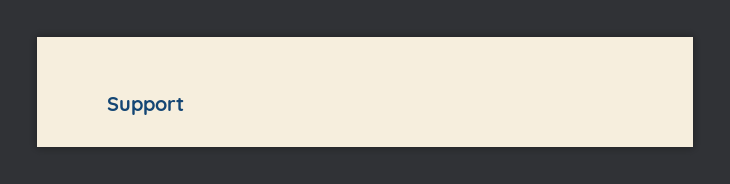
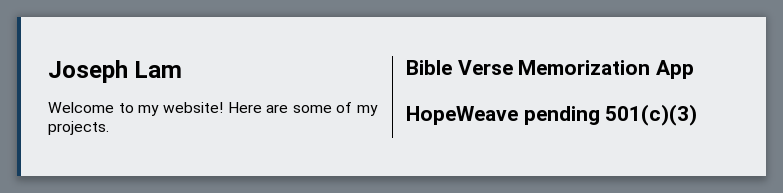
[107,97,184,115] Support -> [48,60,183,83] [48,102,378,116] [48,121,109,135] [406,60,695,79] [406,104,698,126] Joseph Lam // Welcome to my website! Here are some of my projects. // Bible Verse Memorization App // HopeWeave pending 501(c)(3)

